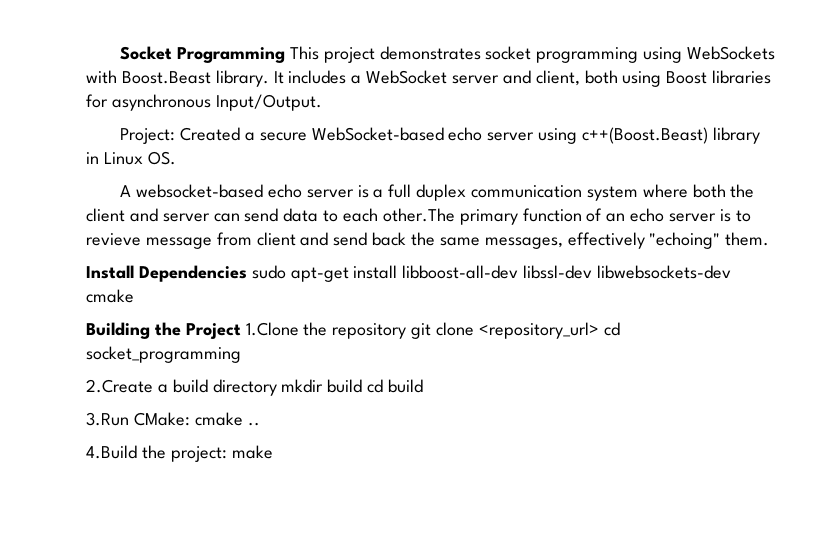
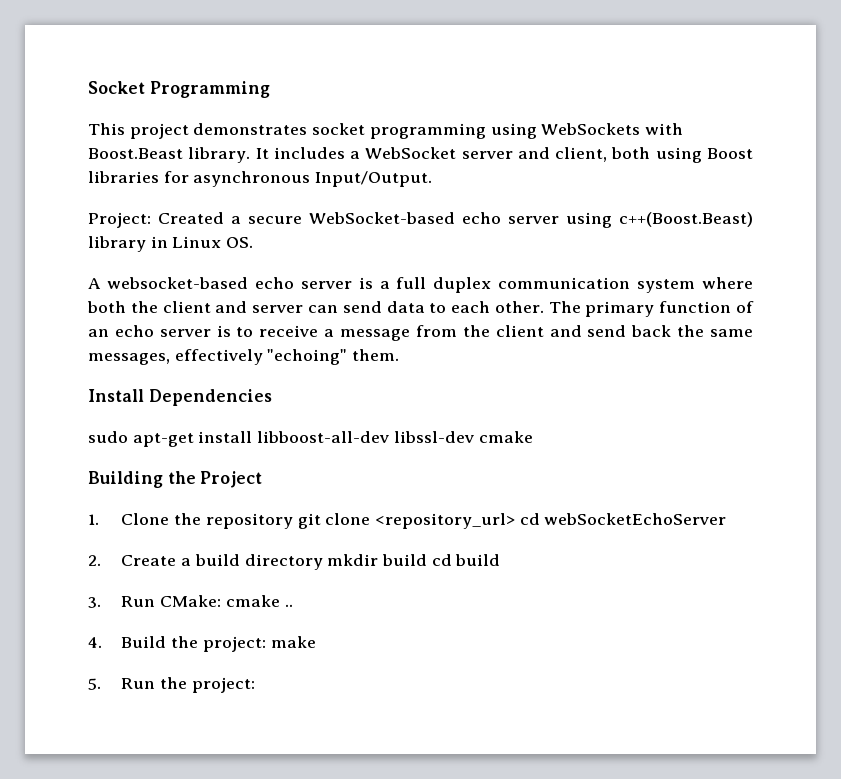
(285, 55) none -> (270, 89) //
[382,208,455,222] other.The -> [494,301,581,313] other. The
[86,233,141,246] revieve -> [259,325,335,337] receive a
(252, 239) none -> [462,325,490,337] the
(247, 273) none -> (272, 397) //
[597,265,732,279] libwebsockets-dev -> (474, 437) none
[245,322,299,336] 1.Clone -> [88,513,170,525] // 1. Clone
[86,346,241,363] [86,379,153,393] socket_programming // 2.Create -> [544,513,727,525] [88,555,177,566] webSocketEchoServer // 2. Create
[86,412,129,426] 3.Run -> [88,596,156,608] 3. Run
[86,445,137,459] 4.Build -> [88,636,167,648] 4. Build
(273, 452) none -> [88,677,255,693] // 5. Run the project:

